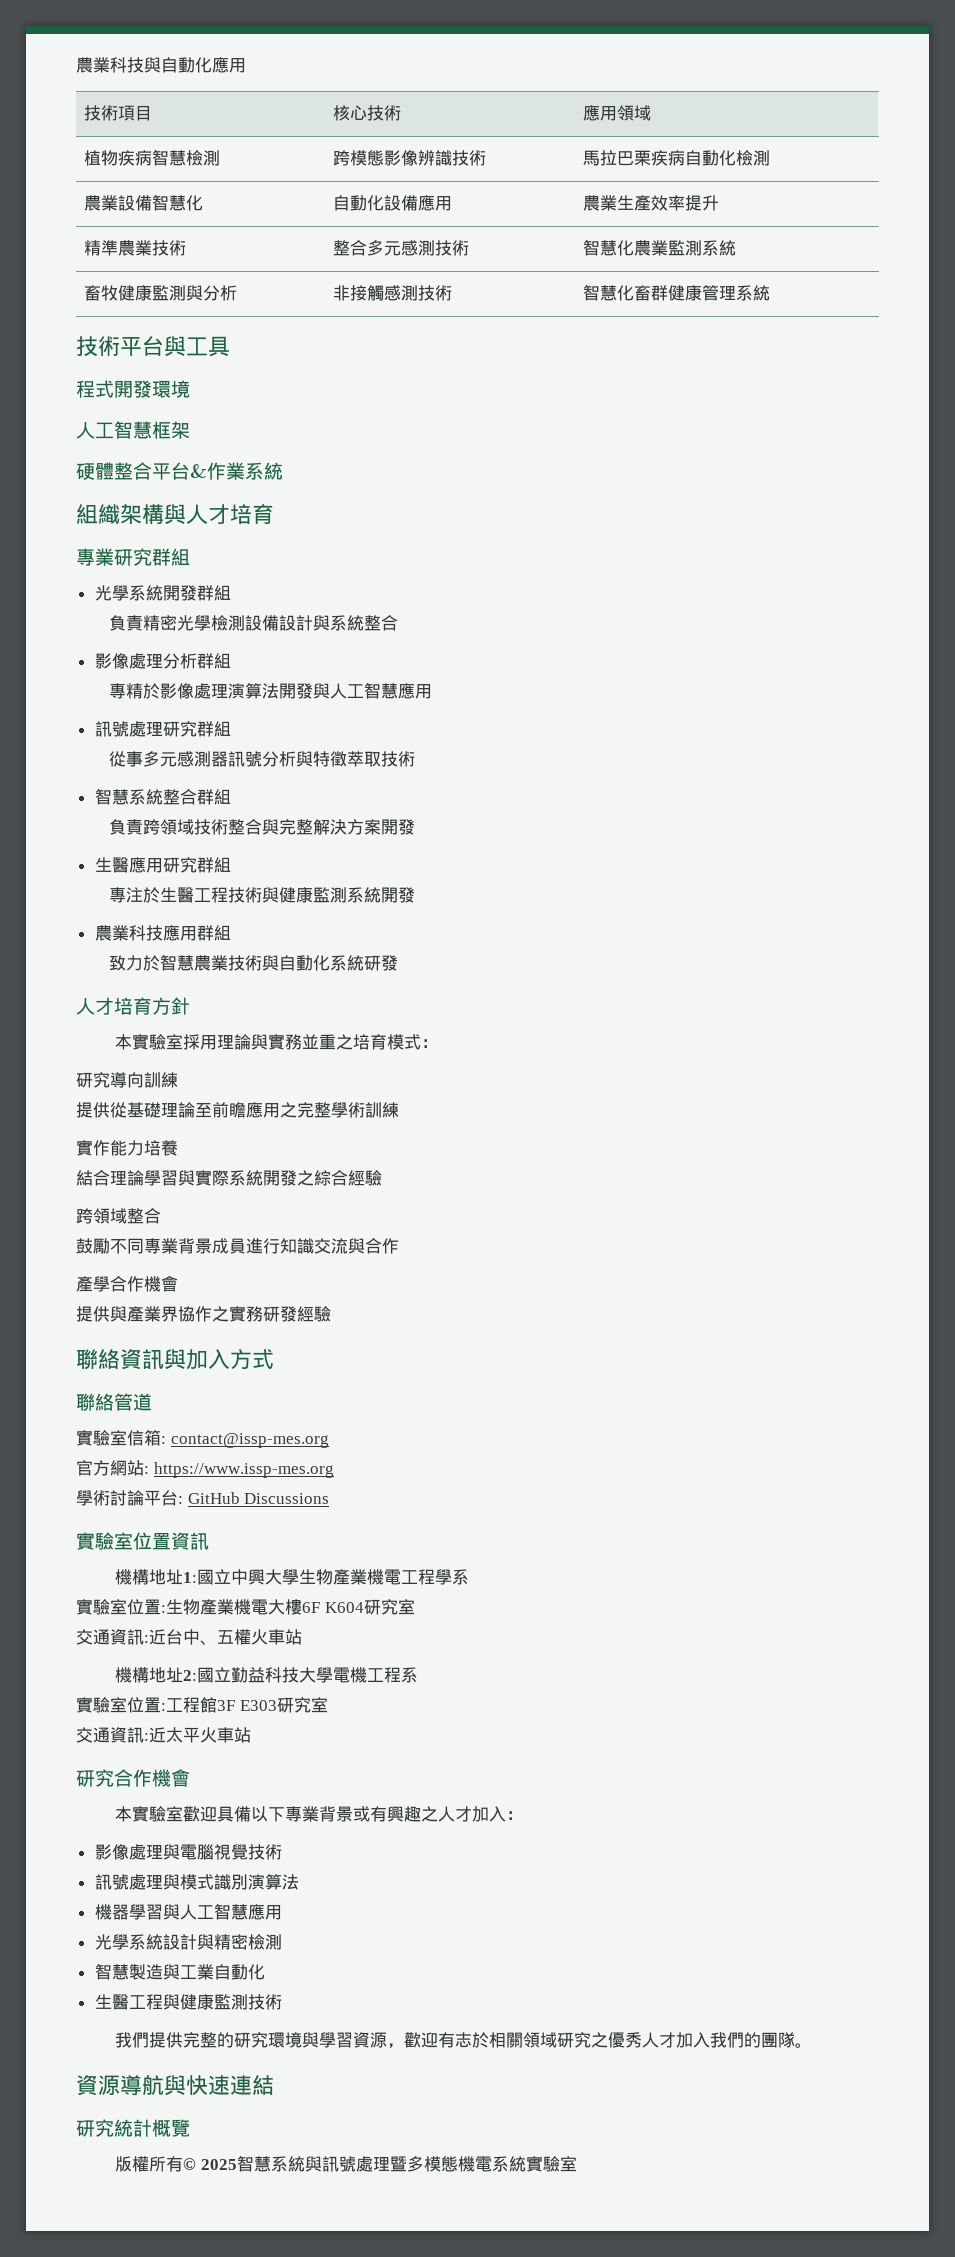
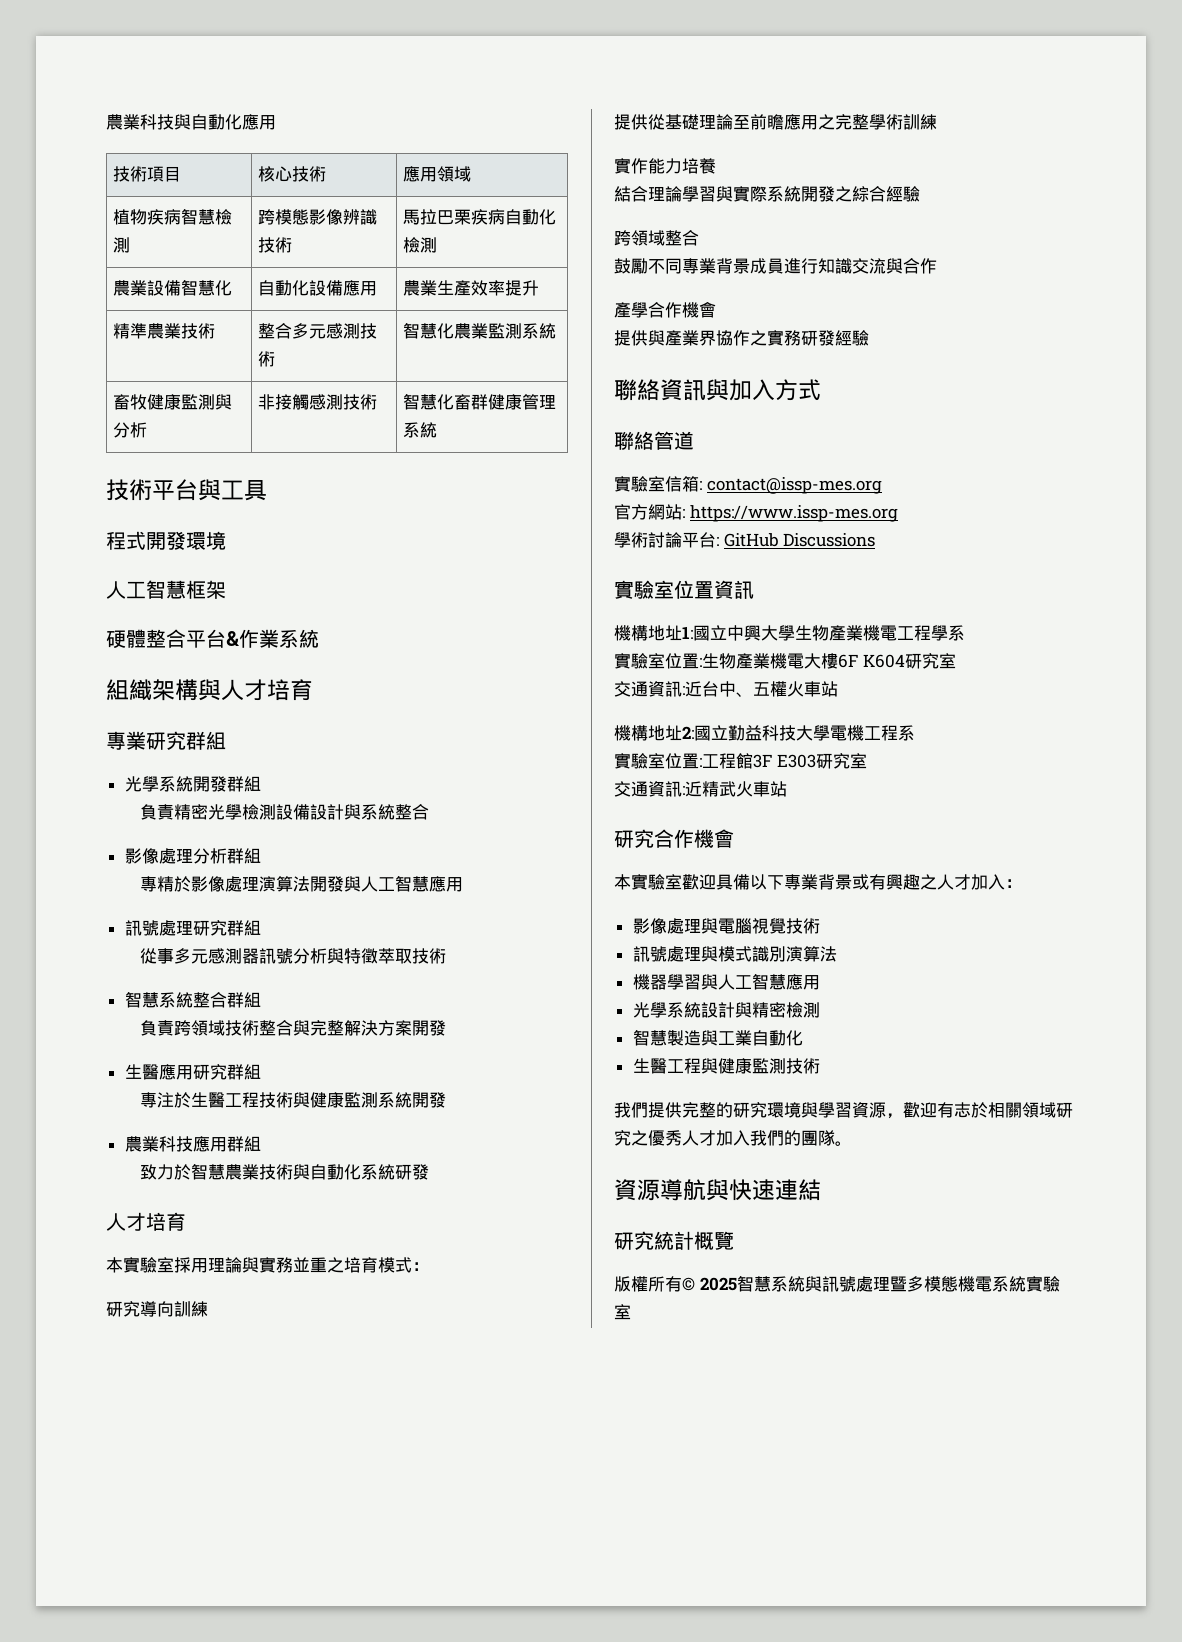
[152,997,190,1015] 方針 -> (186, 1221) none
[166,1727,200,1743] 太平 -> [702,781,736,797] 精武

